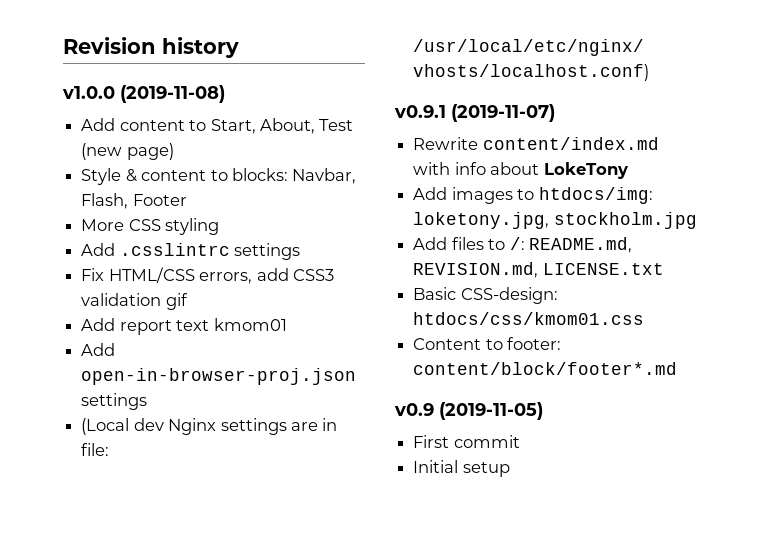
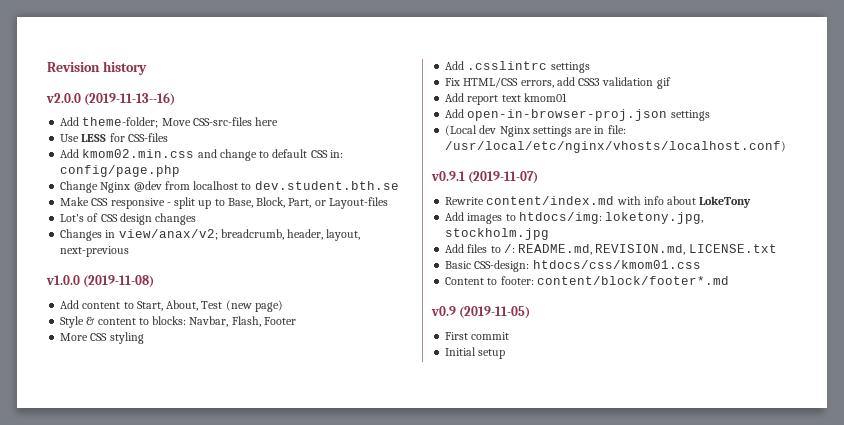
(239, 47) none -> [46,92,176,106] [60,117,279,128] [60,133,168,142] [60,149,343,161] [60,165,181,177] [60,181,399,193] [60,197,388,209] [60,213,197,225] [60,229,361,241] [60,246,130,257] // v2.0.0 (2019-11-13--16) // Add theme-folder; Move CSS-src-files here // Use LESS for CSS-files // Add kmom02.min.css and change to default CSS in: config/page.php // Change Nginx @dev from localhost to dev.student.bth.se // Make CSS responsive - split up to Base, Block, Part, or Layout-files // Lot's of CSS design changes // Changes in view/anax/v2; breadcrumb, header, layout, next-previous

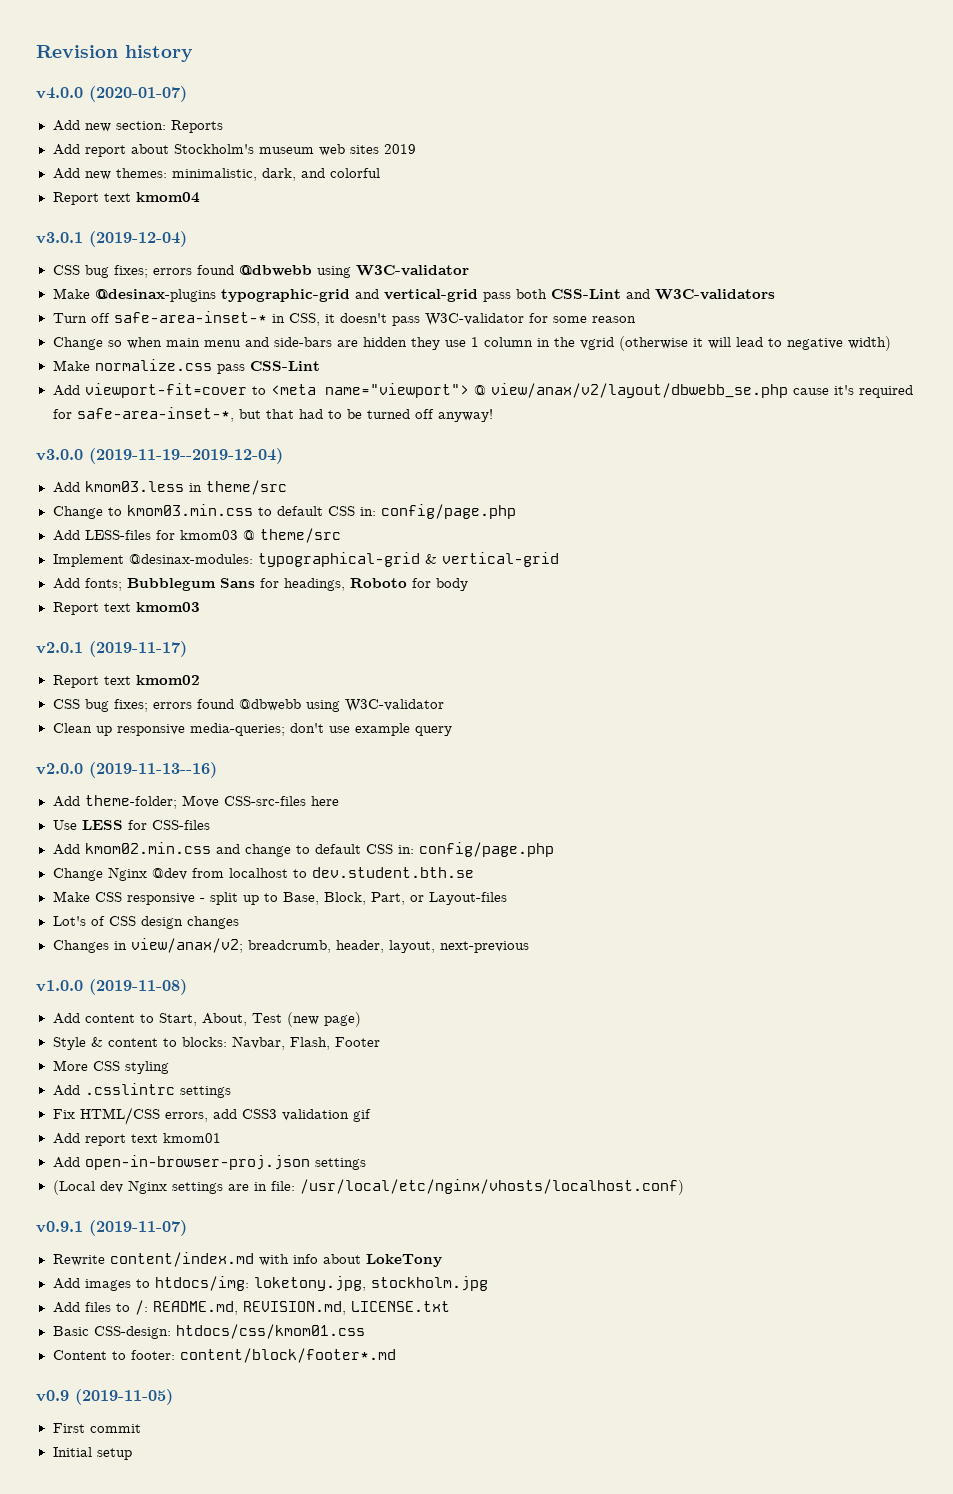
(147, 68) none -> [36,86,187,102] [52,120,223,133] [52,144,416,157] [52,168,380,181] [52,192,200,205] [36,231,187,247] [52,265,469,278] [52,288,775,302] [52,311,636,326] [52,336,891,351] [52,359,320,374] [52,383,913,398] [52,407,493,422] [36,448,283,464] [52,480,287,495] [52,504,516,519] [52,528,341,543] [52,552,559,567] [52,578,468,591] [52,602,200,615] [36,641,187,657] [52,675,200,688] [52,699,444,712] [52,723,452,736] // v4.0.0 (2020-01-07) // Add new section: Reports // Add report about Stockholm's museum web sites 2019 // Add new themes: minimalistic, dark, and colorful // Report text kmom04 // v3.0.1 (2019-12-04) // CSS bug fixes; errors found @dbwebb using W3C-validator // Make @desinax-plugins typographic-grid and vertical-grid pass both CSS-Lint and W3C-validators // Turn off safe-area-inset-* in CSS, it doesn't pass W3C-validator for some reason // Change so when main menu and side-bars are hidden they use 1 column in the vgrid (otherwise it will lead to negative width) // Make normalize.css pass CSS-Lint // Add viewport-fit=cover to <meta name="viewport"> @ view/anax/v2/layout/dbwebb_se.php cause it's required for safe-area-inset-*, but that had to be turned off anyway! // v3.0.0 (2019-11-19--2019-12-04) // Add kmom03.less in theme/src // Change to kmom03.min.css to default CSS in: config/page.php // Add LESS-files for kmom03 @ theme/src // Implement @desinax-modules: typographical-grid & vertical-grid // Add fonts; Bubblegum Sans for headings, Roboto for body // Report text kmom03 // v2.0.1 (2019-11-17) // Report text kmom02 // CSS bug fixes; errors found @dbwebb using W3C-validator // Clean up responsive media-queries; don't use example query

